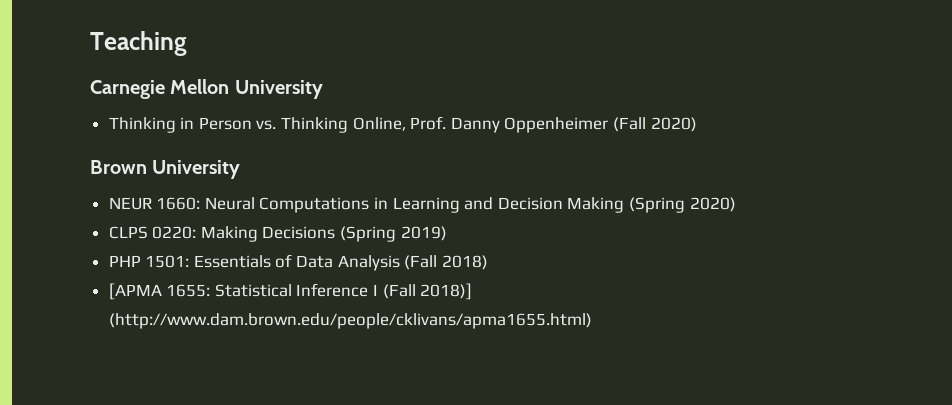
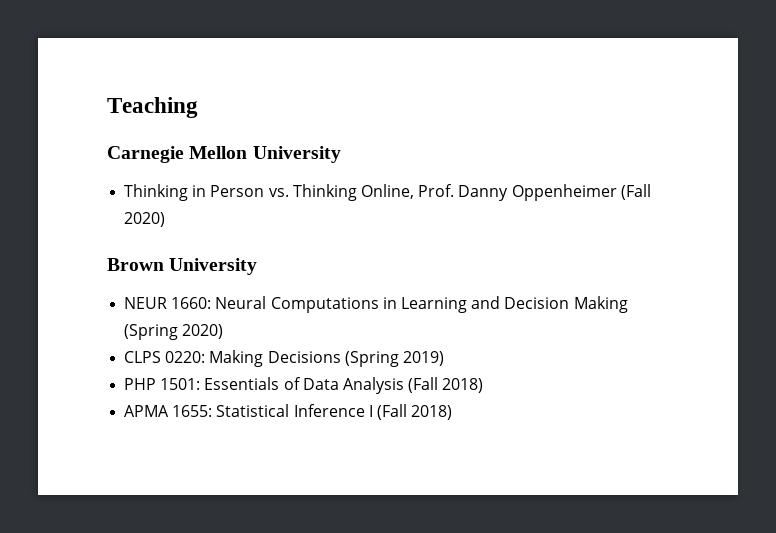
[108,283,162,300] [APMA -> [124,405,170,417] APMA
[420,283,473,300] [108,313,592,329] 2018)] (http://www.dam.brown.edu/people/cklivans/apma1655.html) -> [411,405,453,420] 2018)

